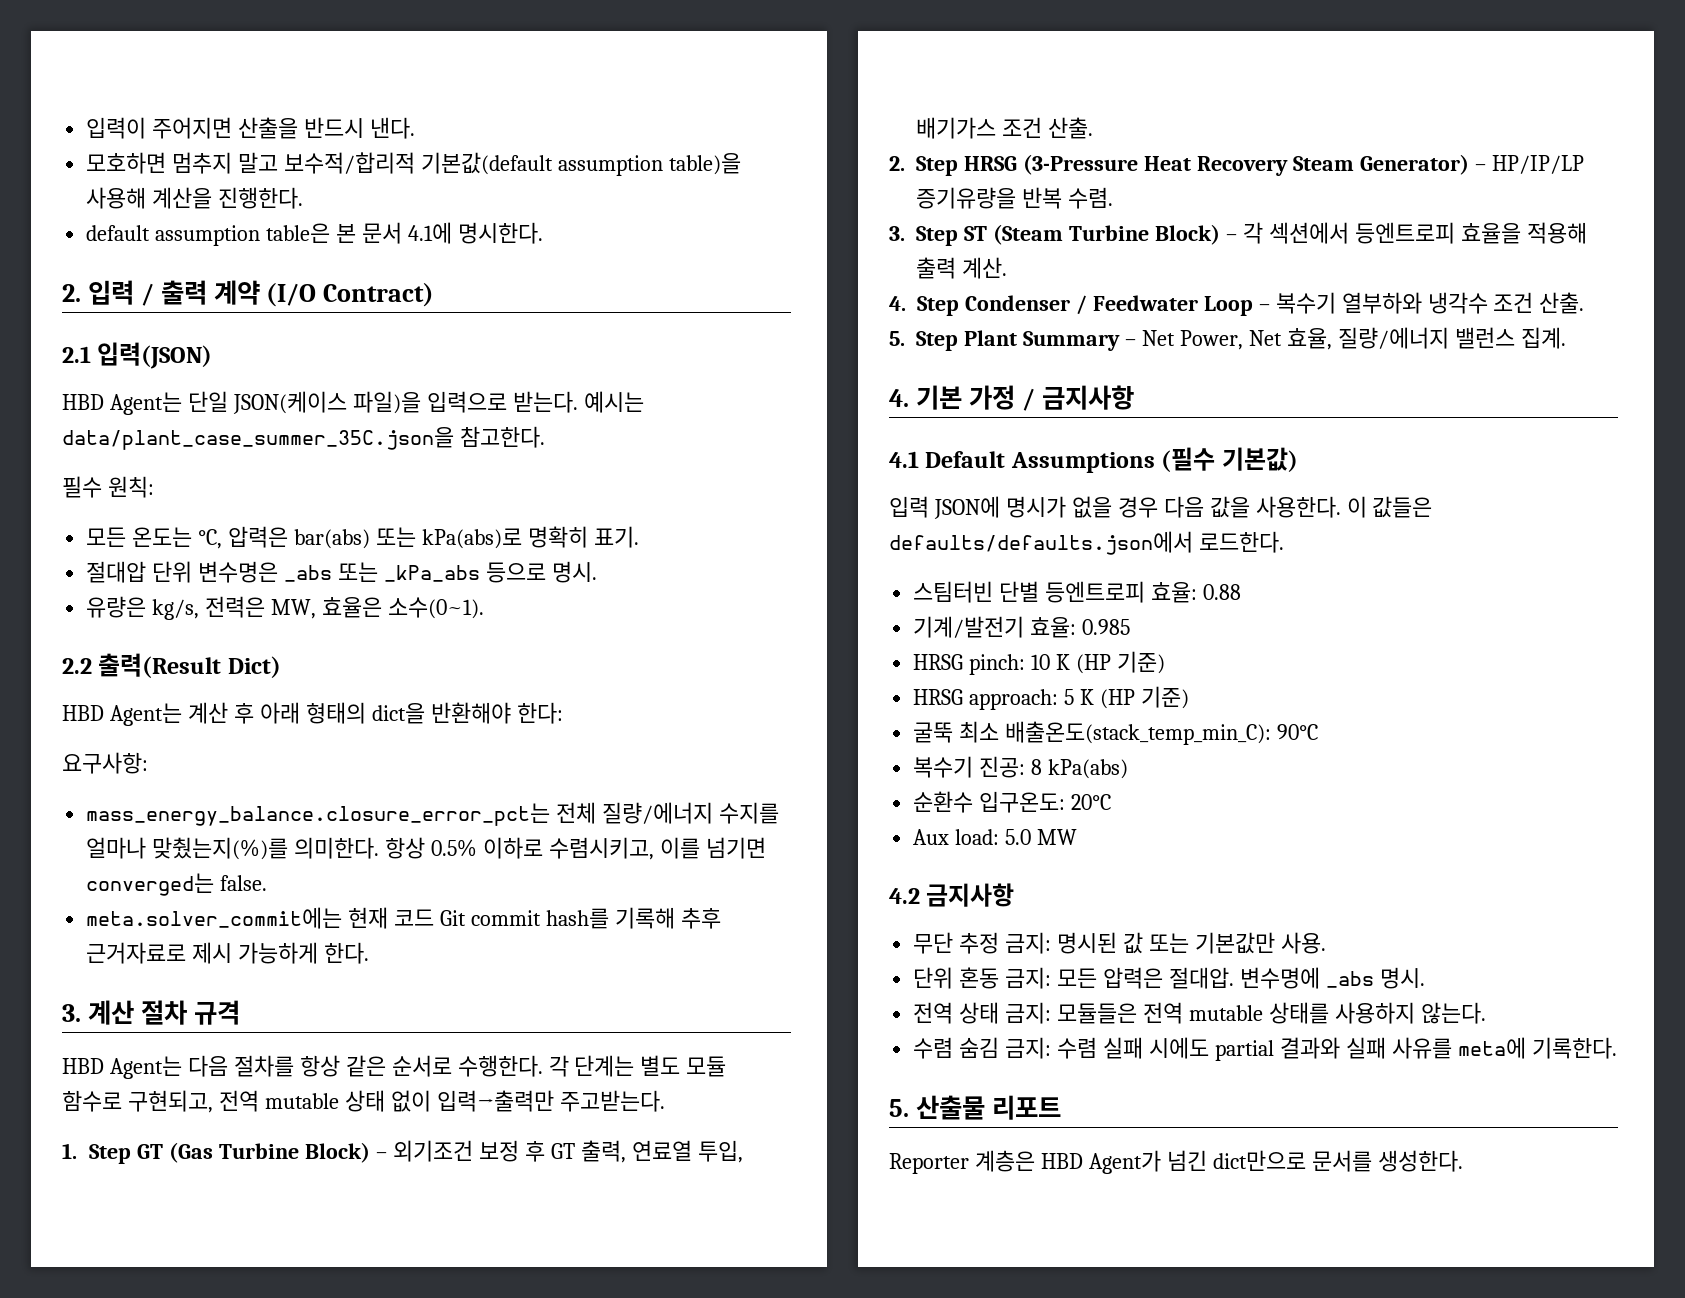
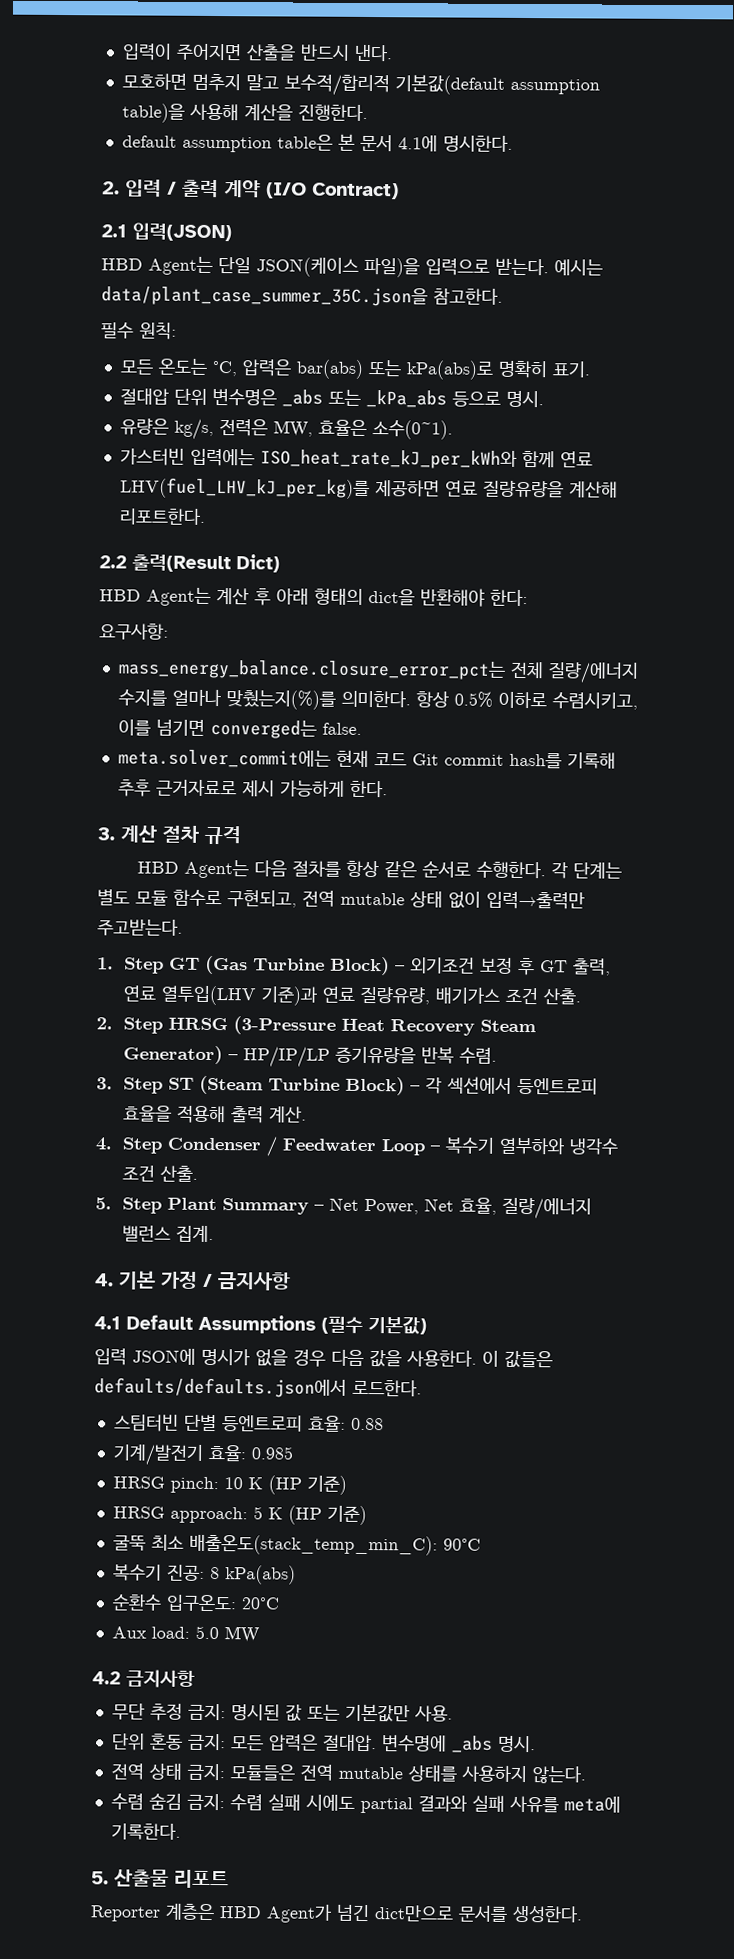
(484, 608) none -> [119,448,593,469] [119,477,618,500] [118,508,206,525] // 가스터빈 입력에는 ISO_heat_rate_kJ_per_kWh와 함께 연료 LHV(fuel_LHV_kJ_per_kg)를 제공하면 연료 질량유량을 계산해 리포트한다.
[631,1140,743,1163] 연료열 투입, -> [122,985,430,1006] 연료 열투입(LHV 기준)과 연료 질량유량,

